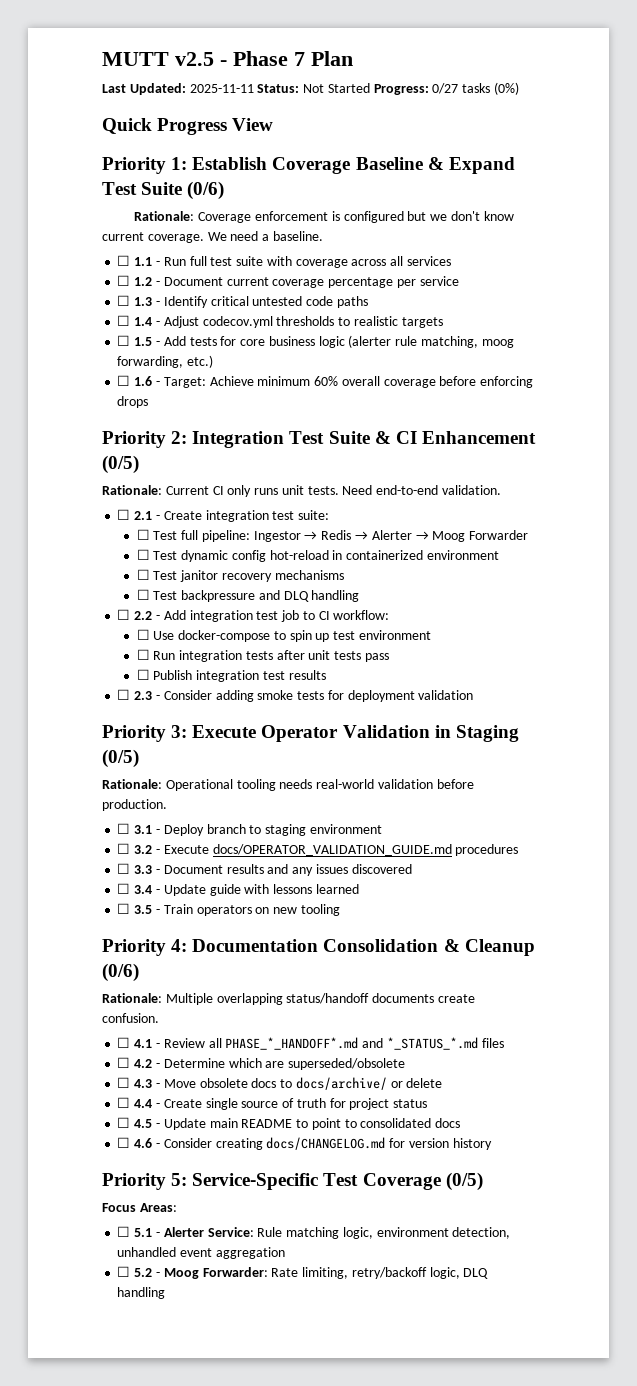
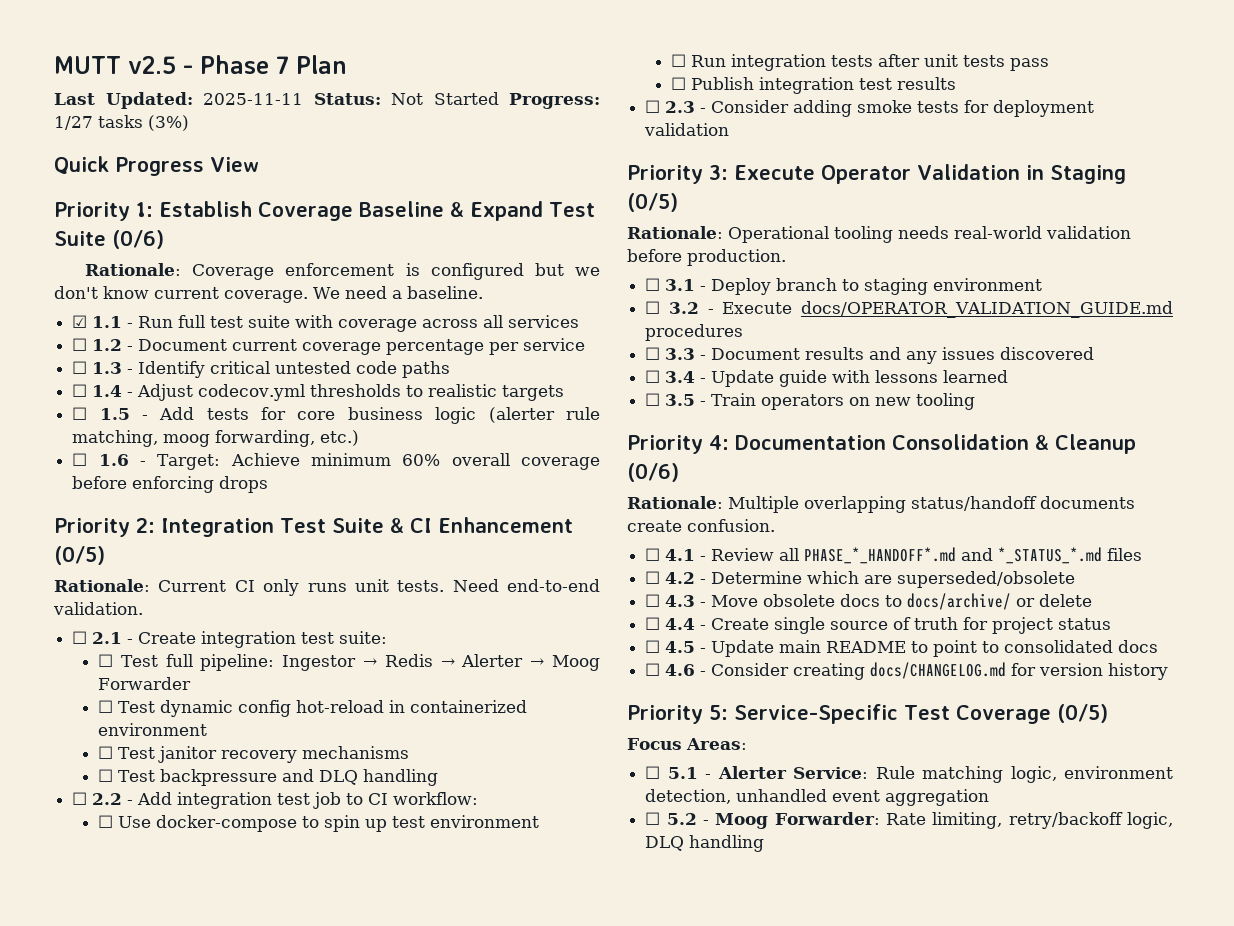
[432,82,520,95] 0/27 tasks (0%) -> [54,115,189,131] 1/27 tasks (3%)
[117,255,131,266] ☐ -> [72,315,88,328] ☑

